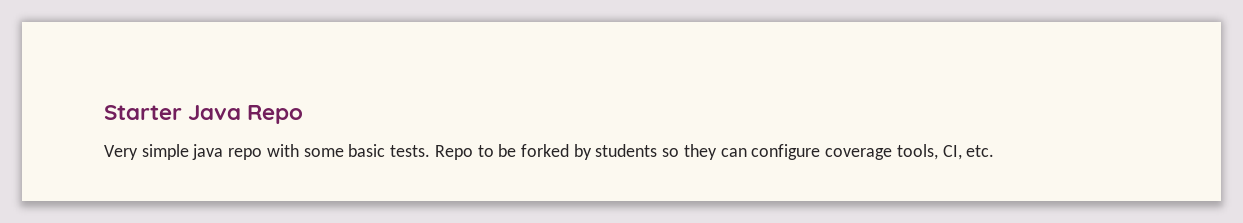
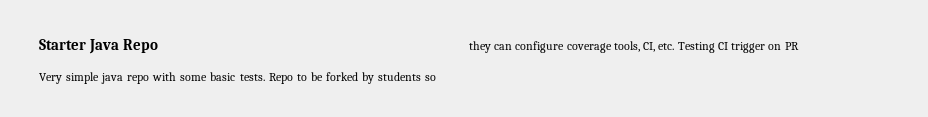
(995, 151) none -> [677,42,799,53] Testing CI trigger on PR

